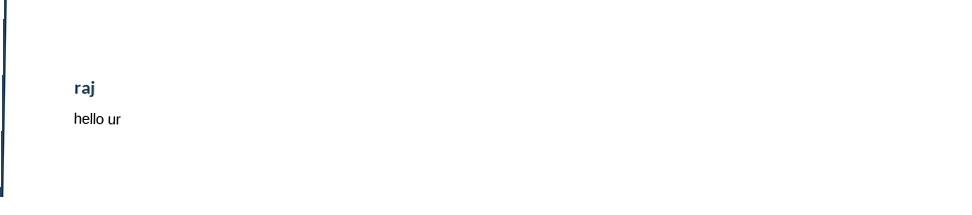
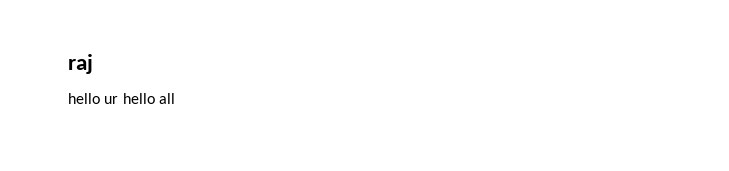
(122, 120) none -> [122,93,175,104] hello all

